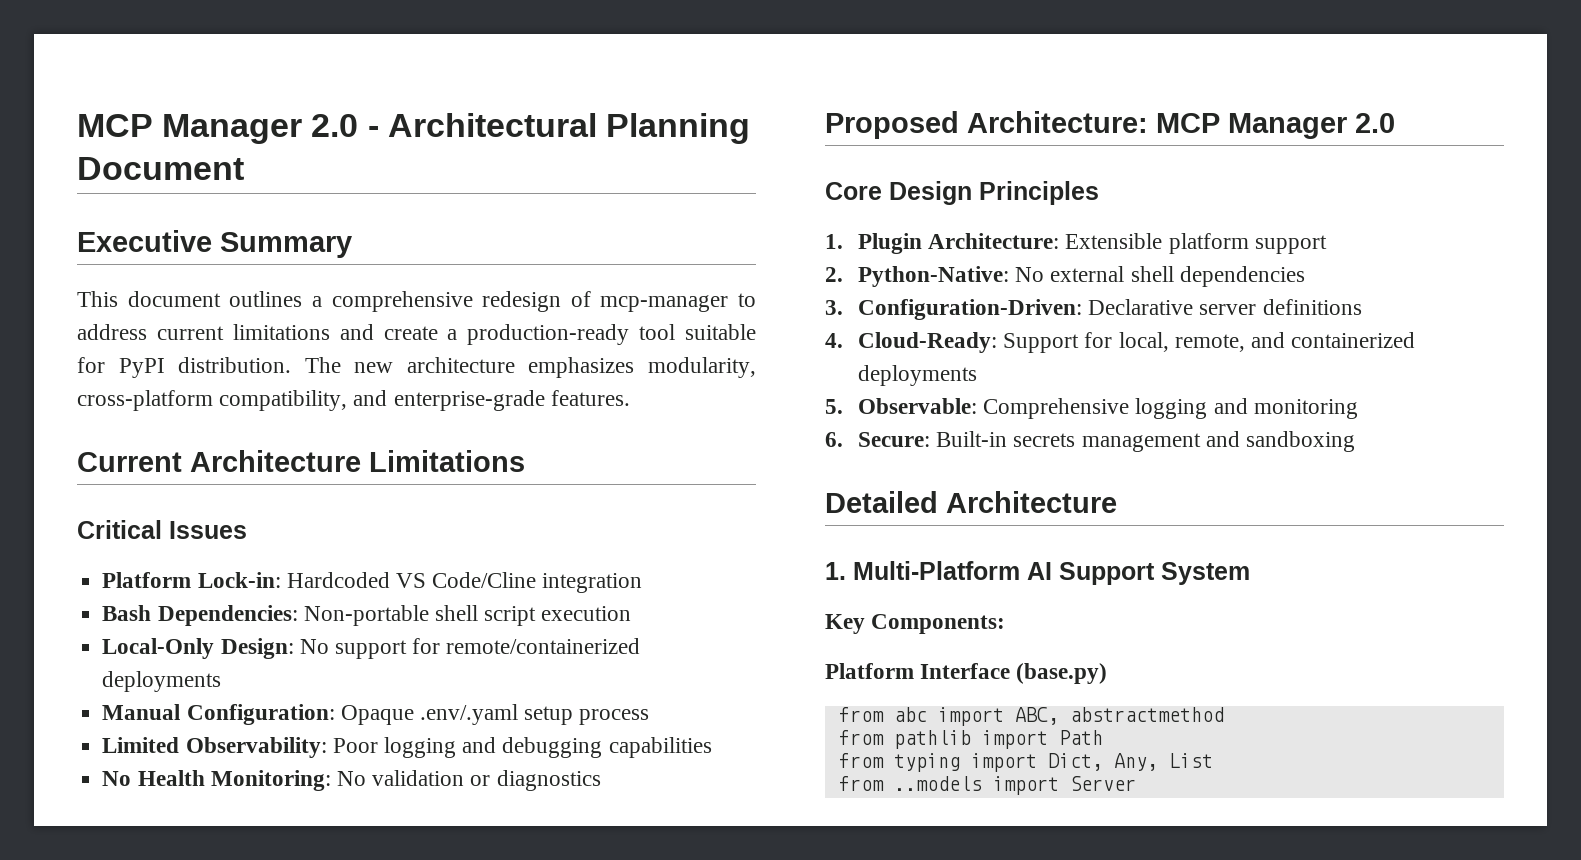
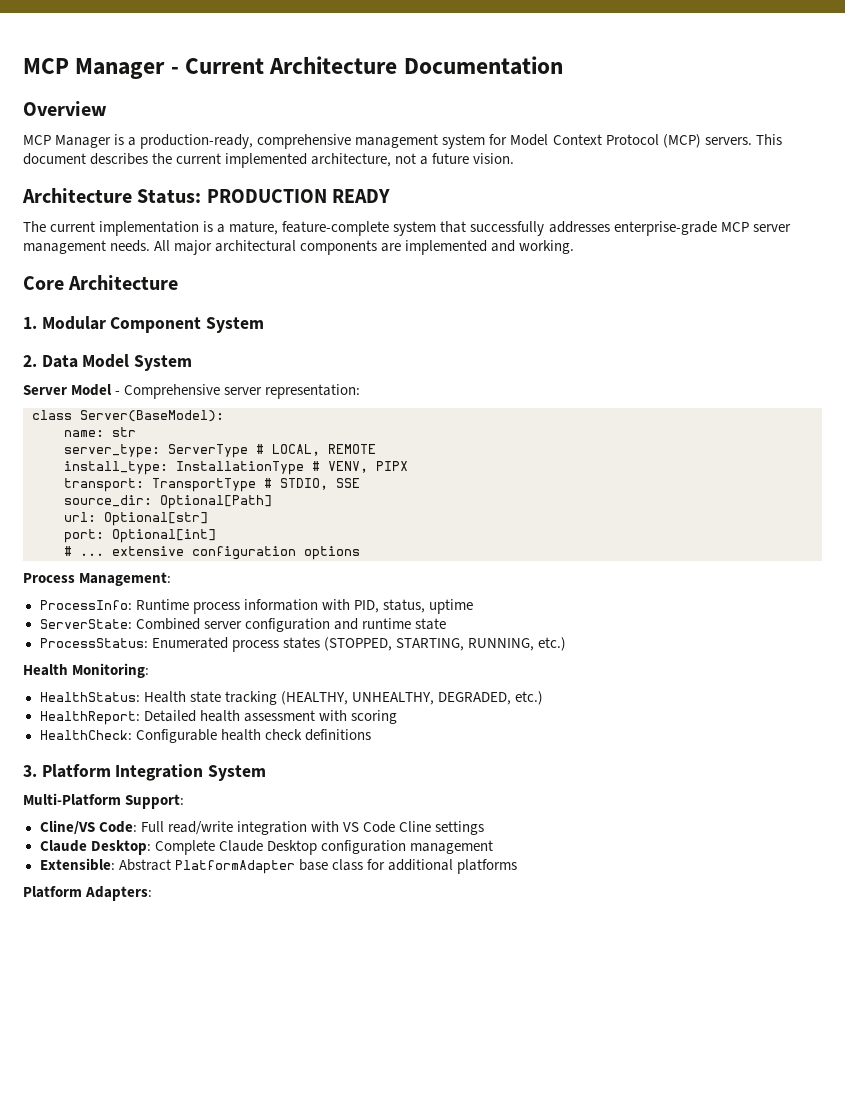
[77,113,750,144] [77,157,244,180] [77,230,352,258] [77,291,756,312] [77,324,756,345] [77,357,756,378] [77,390,630,411] [77,450,525,472] [77,520,247,539] [102,572,643,593] [102,605,632,626] [102,638,641,659] [102,671,222,692] [102,704,650,725] [102,737,712,758] [102,770,601,791] [825,111,1395,139] [825,181,1099,205] [825,233,1327,254] [825,266,1305,287] [825,299,1362,320] [825,332,1416,353] [857,365,977,386] [825,398,1358,419] [825,431,1355,452] [825,491,1117,513] [825,561,1250,585] [825,614,1006,634] [825,663,1108,684] [838,707,1224,726] [838,730,1103,749] [838,753,1213,772] [838,776,1136,795] MCP Manager 2.0 - Architectural Planning Document // Executive Summary // This document outlines a comprehensive redesign of mcp-manager to address current limitations and create a production-ready tool suitable for PyPI distribution. The new architecture emphasizes modularity, cross-platform compatibility, and enterprise-grade features. // Current Architecture Limitations // Critical Issues // Platform Lock-in: Hardcoded VS Code/Cline integration // Bash Dependencies: Non-portable shell script execution // Local-Only Design: No support for remote/containerized deployments // Manual Configuration: Opaque .env/.yaml setup process // Limited Observability: Poor logging and debugging capabilities // No Health Monitoring: No validation or diagnostics // Proposed Architecture: MCP Manager 2.0 // Core Design Principles // 1. Plugin Architecture: Extensible platform support // 2. Python-Native: No external shell dependencies // 3. Configuration-Driven: Declarative server definitions // 4. Cloud-Ready: Support for local, remote, and containerized deployments // 5. Observable: Comprehensive logging and monitoring // 6. Secure: Built-in secrets management and sandboxing // Detailed Architecture // 1. Multi-Platform AI Support System // Key Components: // Platform Interface (base.py) // from abc import ABC, abstractmethod // from pathlib import Path // from typing import Dict, Any, List // from ..models import Server -> [23,56,563,79] [23,101,107,116] [23,134,782,149] [23,153,515,168] [22,188,391,204] [23,221,791,236] [23,240,575,255] [23,275,179,290] [23,316,265,333] [23,354,193,371] [23,384,361,399] [32,410,224,422] [64,427,136,437] [64,444,376,458] [64,461,408,475] [64,478,360,492] [64,495,272,509] [64,512,208,526] [64,529,216,543] [64,546,360,560] [23,572,172,586] [39,599,473,614] [39,618,446,632] [39,637,566,652] [23,663,150,678] [39,691,543,705] [39,710,397,725] [39,729,371,743] [23,764,267,781] [23,793,185,809] [39,820,484,835] [39,840,493,855] [39,858,517,874] [23,886,153,901] MCP Manager - Current Architecture Documentation // Overview // MCP Manager is a production-ready, comprehensive management system for Model Context Protocol (MCP) servers. This document describes the current implemented architecture, not a future vision. // Architecture Status: PRODUCTION READY // The current implementation is a mature, feature-complete system that successfully addresses enterprise-grade MCP server management needs. All major architectural components are implemented and working. // Core Architecture // 1. Modular Component System // 2. Data Model System // Server Model - Comprehensive server representation: // class Server(BaseModel): // name: str // server_type: ServerType # LOCAL, REMOTE // install_type: InstallationType # VENV, PIPX // transport: TransportType # STDIO, SSE // source_dir: Optional[Path] // url: Optional[str] // port: Optional[int] // # ... extensive configuration options // Process Management: // ProcessInfo: Runtime process information with PID, status, uptime // ServerState: Combined server configuration and runtime state // ProcessStatus: Enumerated process states (STOPPED, STARTING, RUNNING, etc.) // Health Monitoring: // HealthStatus: Health state tracking (HEALTHY, UNHEALTHY, DEGRADED, etc.) // HealthReport: Detailed health assessment with scoring // HealthCheck: Configurable health check definitions // 3. Platform Integration System // Multi-Platform Support: // Cline/VS Code: Full read/write integration with VS Code Cline settings // Claude Desktop: Complete Claude Desktop configuration management // Extensible: Abstract PlatformAdapter base class for additional platforms // Platform Adapters:

